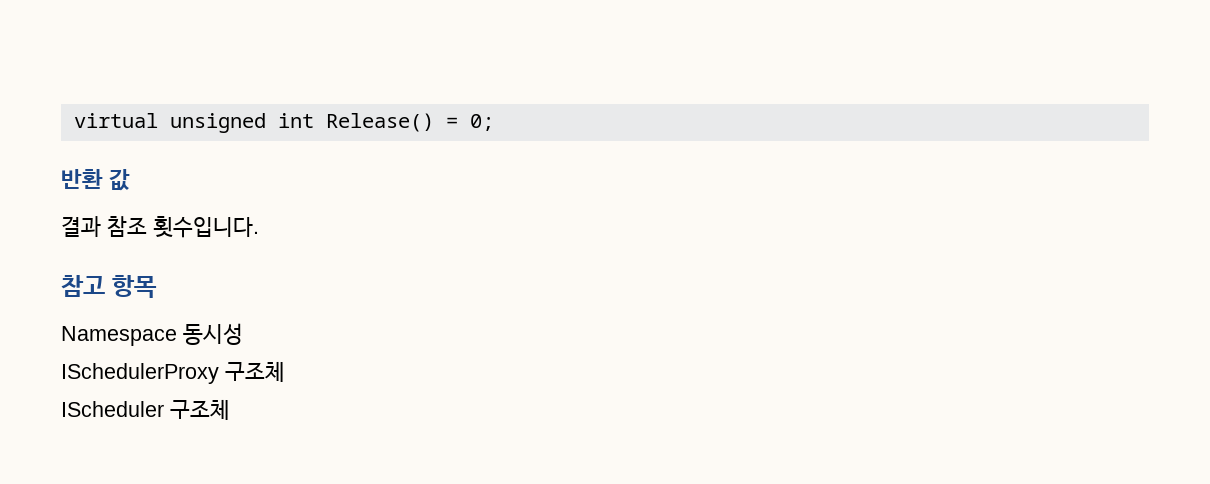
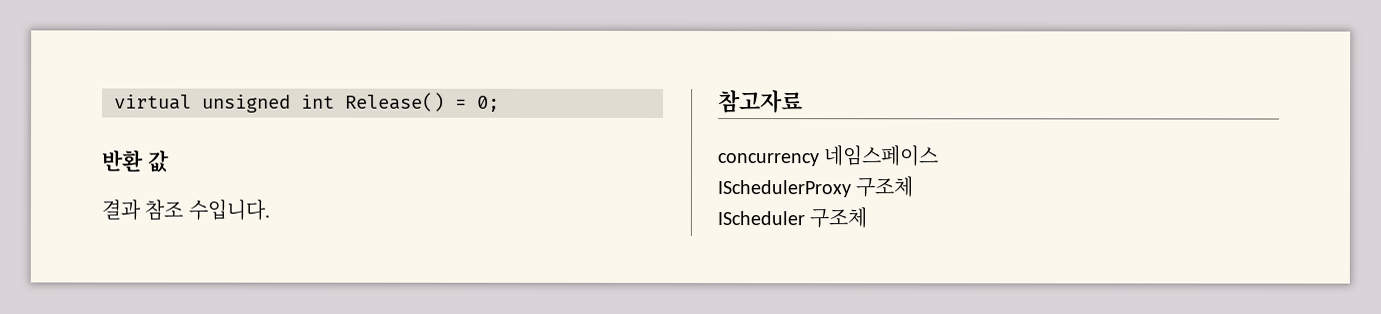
[153,216,259,238] [61,275,157,298] [61,323,243,346] 횟수입니다. // 참고 항목 // Namespace 동시성 -> [187,199,270,221] [718,90,803,114] [717,145,940,167] 수입니다. // 참고자료 // concurrency 네임스페이스

